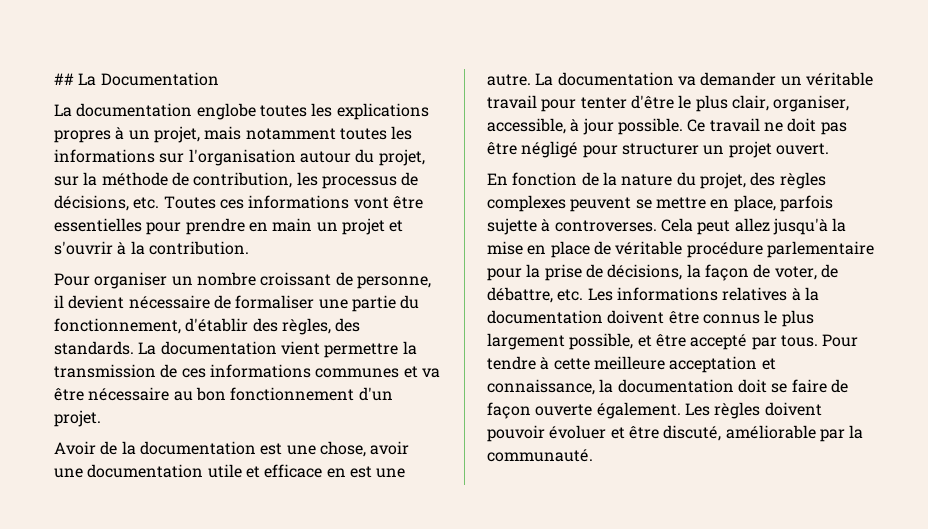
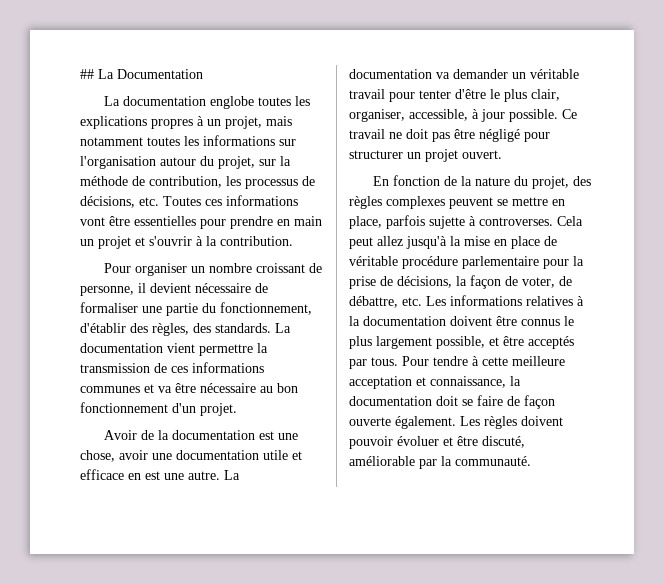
[690,334,748,350] accepté -> [528,336,574,349] acceptés

